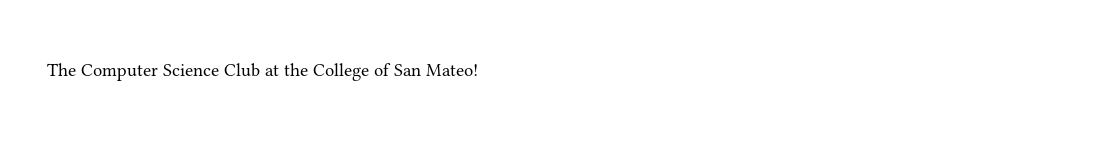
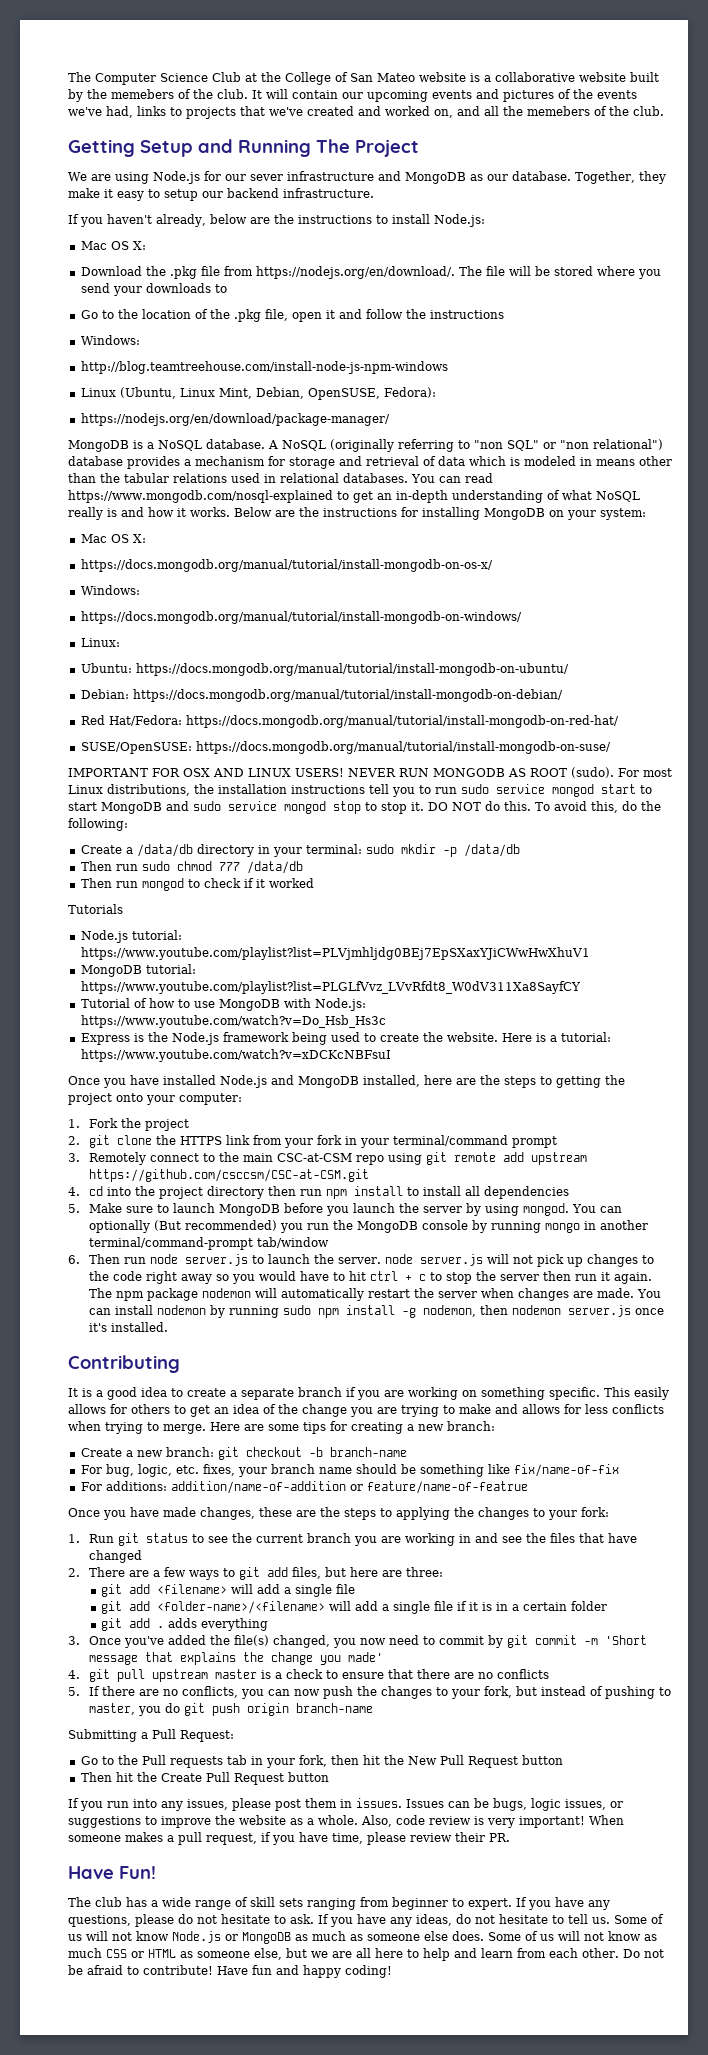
[426,64,478,76] Mateo! -> [377,72,659,82] [68,89,637,102] [68,106,664,119] [68,139,419,157] [68,171,666,184] [68,188,374,201] [68,214,485,227] [80,241,146,250] [80,266,661,279] [80,283,227,296] [80,309,504,322] [80,335,140,345] [80,361,448,374] [80,387,436,400] [80,413,390,426] [68,439,663,452] [68,456,672,469] [68,473,493,483] [68,490,640,503] [68,507,646,520] [80,534,146,543] [80,559,493,572] [80,585,140,595] [80,611,522,624] [80,638,120,647] [80,663,569,676] [80,689,563,702] [80,715,619,728] [80,741,611,754] [68,767,672,778] [68,784,652,797] [68,801,661,814] [68,818,128,831] [80,844,520,857] [80,861,303,874] [80,878,314,891] [68,904,123,914] [80,930,182,943] [80,947,590,960] [80,964,196,977] [80,981,581,994] [80,998,366,1011] [80,1015,386,1028] [80,1032,611,1045] [80,1049,391,1062] [68,1075,625,1088] [68,1093,242,1105] [68,1118,189,1131] [68,1135,557,1148] [68,1152,587,1165] [88,1169,369,1182] [68,1186,569,1199] [68,1203,622,1216] [88,1220,648,1233] [88,1237,329,1250] [68,1254,654,1267] [88,1271,652,1284] [88,1288,661,1301] [88,1305,664,1318] [88,1322,168,1332] [68,1355,180,1373] [68,1387,669,1400] [68,1404,664,1417] [68,1421,495,1434] [80,1447,407,1460] [80,1464,619,1477] [80,1481,528,1494] [68,1507,609,1520] [68,1533,637,1546] [88,1550,142,1563] [68,1567,443,1580] [101,1584,356,1597] [101,1601,608,1614] [101,1618,269,1631] [68,1635,647,1648] [88,1652,383,1665] [68,1669,549,1682] [68,1686,671,1699] [88,1703,373,1716] [68,1729,234,1742] [80,1755,563,1768] [80,1772,329,1785] [68,1798,623,1811] [68,1815,624,1828] [68,1832,510,1845] [68,1866,156,1879] [68,1897,610,1910] [68,1914,664,1927] [68,1931,657,1944] [68,1948,664,1961] [68,1965,392,1978] Mateo website is a collaborative website built by the memebers of the club. It will contain our upcoming events and pictures of the events we've had, links to projects that we've created and worked on, and all the memebers of the club. // Getting Setup and Running The Project // We are using Node.js for our sever infrastructure and MongoDB as our database. Together, they make it easy to setup our backend infrastructure. // If you haven't already, below are the instructions to install Node.js: // Mac OS X: // Download the .pkg file from https://nodejs.org/en/download/. The file will be stored where you send your downloads to // Go to the location of the .pkg file, open it and follow the instructions // Windows: // http://blog.teamtreehouse.com/install-node-js-npm-windows // Linux (Ubuntu, Linux Mint, Debian, OpenSUSE, Fedora): // https://nodejs.org/en/download/package-manager/ // MongoDB is a NoSQL database. A NoSQL (originally referring to "non SQL" or "non relational") database provides a mechanism for storage and retrieval of data which is modeled in means other than the tabular relations used in relational databases. You can read https://www.mongodb.com/nosql-explained to get an in-depth understanding of what NoSQL really is and how it works. Below are the instructions for installing MongoDB on your system: // Mac OS X: // https://docs.mongodb.org/manual/tutorial/install-mongodb-on-os-x/ // Windows: // https://docs.mongodb.org/manual/tutorial/install-mongodb-on-windows/ // Linux: // Ubuntu: https://docs.mongodb.org/manual/tutorial/install-mongodb-on-ubuntu/ // Debian: https://docs.mongodb.org/manual/tutorial/install-mongodb-on-debian/ // Red Hat/Fedora: https://docs.mongodb.org/manual/tutorial/install-mongodb-on-red-hat/ // SUSE/OpenSUSE: https://docs.mongodb.org/manual/tutorial/install-mongodb-on-suse/ // IMPORTANT FOR OSX AND LINUX USERS! NEVER RUN MONGODB AS ROOT (sudo). For most Linux distributions, the installation instructions tell you to run sudo service mongod start to start MongoDB and sudo service mongod stop to stop it. DO NOT do this. To avoid this, do the following: // Create a /data/db directory in your terminal: sudo mkdir -p /data/db // Then run sudo chmod 777 /data/db // Then run mongod to check if it worked // Tutorials // Node.js tutorial: https://www.youtube.com/playlist?list=PLVjmhljdg0BEj7EpSXaxYJiCWwHwXhuV1 // MongoDB tutorial: https://www.youtube.com/playlist?list=PLGLfVvz_LVvRfdt8_W0dV311Xa8SayfCY // Tutorial of how to use MongoDB with Node.js: https://www.youtube.com/watch?v=Do_Hsb_Hs3c // Express is the Node.js framework being used to create the website. Here is a tutorial: https://www.youtube.com/watch?v=xDCKcNBFsuI // Once you have installed Node.js and MongoDB installed, here are the steps to getting the project onto your computer: // 1. Fork the project // 2. git clone the HTTPS link from your fork in your terminal/command prompt // 3. Remotely connect to the main CSC-at-CSM repo using git remote add upstream https://github.com/csccsm/CSC-at-CSM.git // 4. cd into the project directory then run npm install to install all dependencies // 5. Make sure to launch MongoDB before you launch the server by using mongod. You can optionally (But recommended) you run the MongoDB console by running mongo in another terminal/command-prompt tab/window // 6. Then run node server.js to launch the server. node server.js will not pick up changes to the code right away so you would have to hit ctrl + c to stop the server then run it again. The npm package nodemon will automatically restart the server when changes are made. You can install nodemon by running sudo npm install -g nodemon, then nodemon server.js once it's installed. // Contributing // It is a good idea to create a separate branch if you are working on something specific. This easily allows for others to get an idea of the change you are trying to make and allows for less conflicts when trying to merge. Here are some tips for creating a new branch: // Create a new branch: git checkout -b branch-name // For bug, logic, etc. fixes, your branch name should be something like fix/name-of-fix // For additions: addition/name-of-addition or feature/name-of-featrue // Once you have made changes, these are the steps to applying the changes to your fork: // 1. Run git status to see the current branch you are working in and see the files that have changed // 2. There are a few ways to git add files, but here are three: // git add <filename> will add a single file // git add <folder-name>/<filename> will add a single file if it is in a certain folder // git add . adds everything // 3. Once you've added the file(s) changed, you now need to commit by git commit -m 'Short message that explains the change you made' // 4. git pull upstream master is a check to ensure that there are no conflicts // 5. If there are no conflicts, you can now push the changes to your fork, but instead of pushing to master, you do git push origin branch-name // Submitting a Pull Request: // Go to the Pull requests tab in your fork, then hit the New Pull Request button // Then hit the Create Pull Request button // If you run into any issues, please post them in issues. Issues can be bugs, logic issues, or suggestions to improve the website as a whole. Also, code review is very important! When someone makes a pull request, if you have time, please review their PR. // Have Fun! // The club has a wide range of skill sets ranging from beginner to expert. If you have any questions, please do not hesitate to ask. If you have any ideas, do not hesitate to tell us. Some of us will not know Node.js or MongoDB as much as someone else does. Some of us will not know as much CSS or HTML as someone else, but we are all here to help and learn from each other. Do not be afraid to contribute! Have fun and happy coding!

